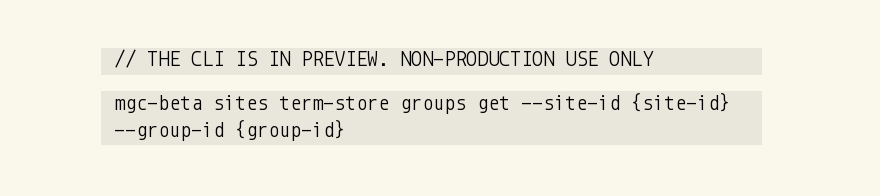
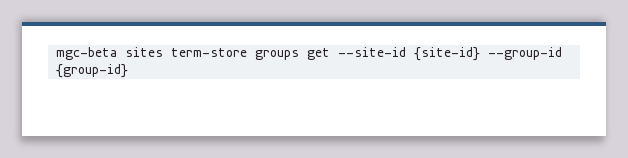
[113,49,654,68] // THE CLI IS IN PREVIEW. NON-PRODUCTION USE ONLY // -> (55, 53) none

